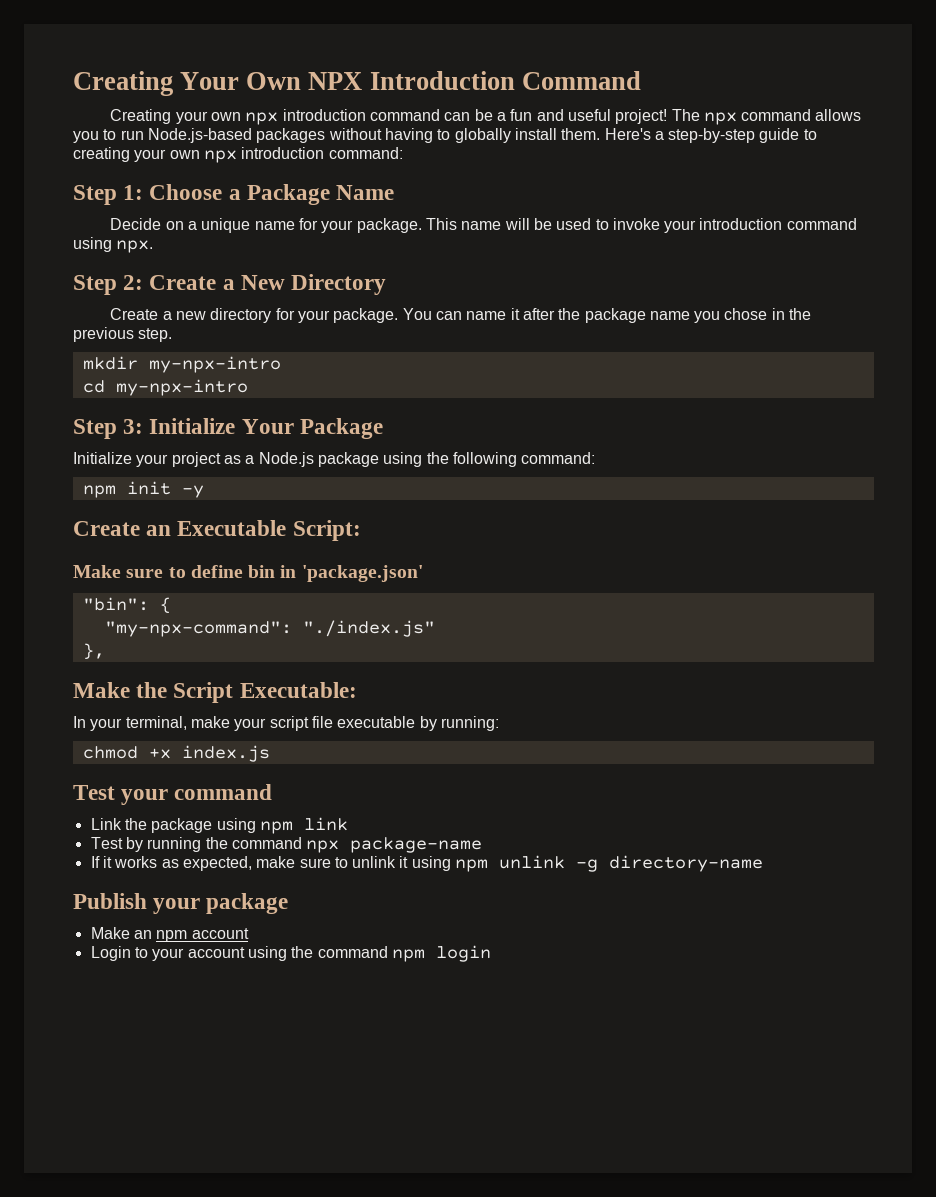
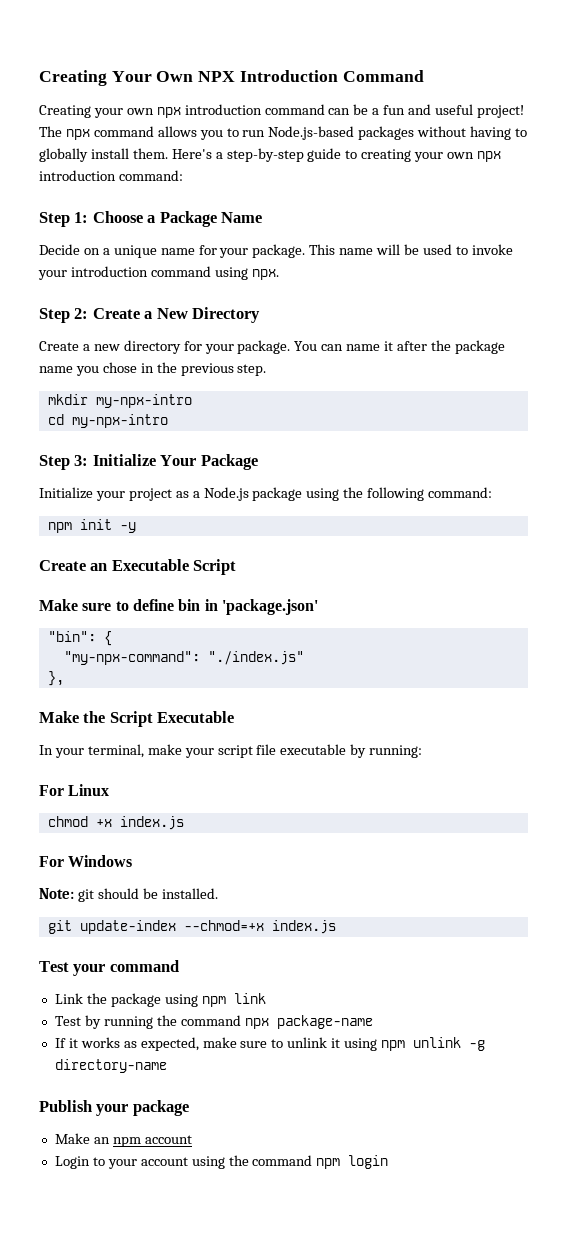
[292,520,361,541] Script: -> [193,559,237,575] Script
[239,682,357,698] Executable: -> [157,711,235,723] Executable
(499, 723) none -> [39,784,110,796] // For Linux
(270, 753) none -> [39,855,133,867] [39,888,218,902] [47,920,336,934] // For Windows // Note: git should be installed. // git update-index --chmod=+x index.js

